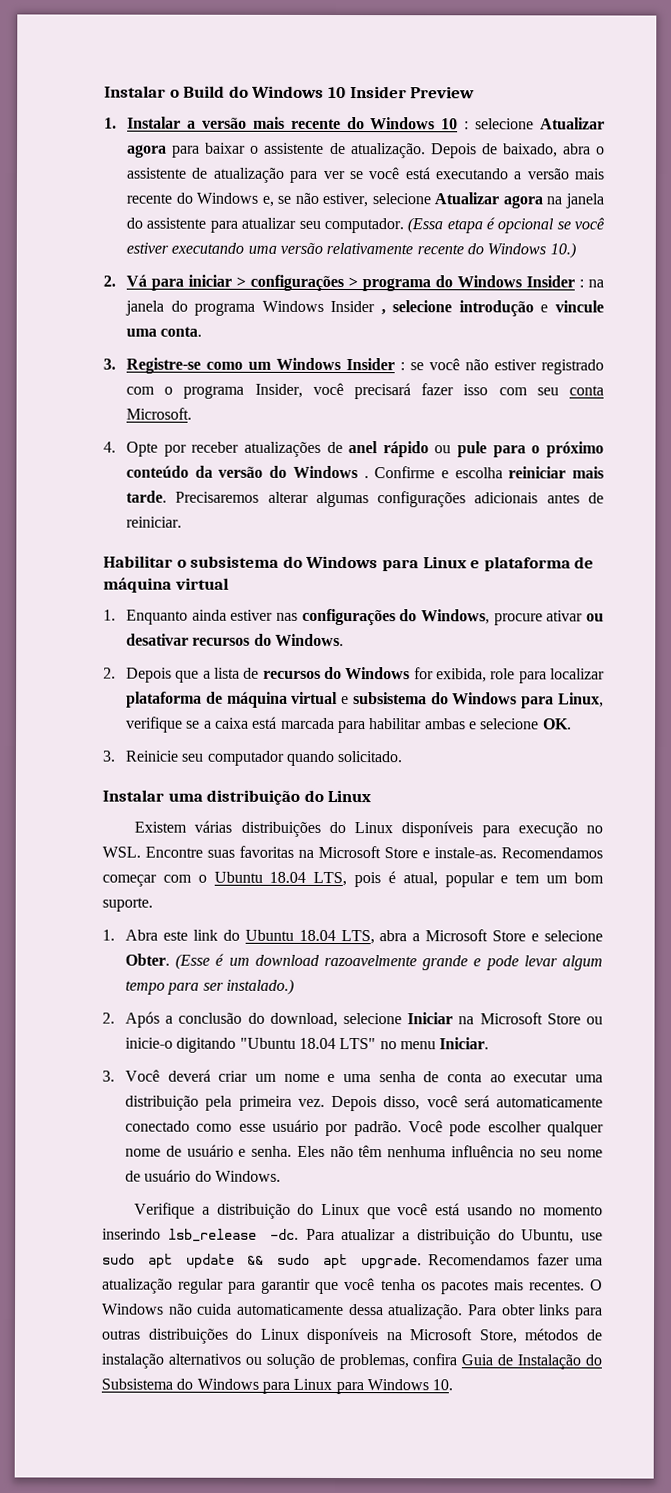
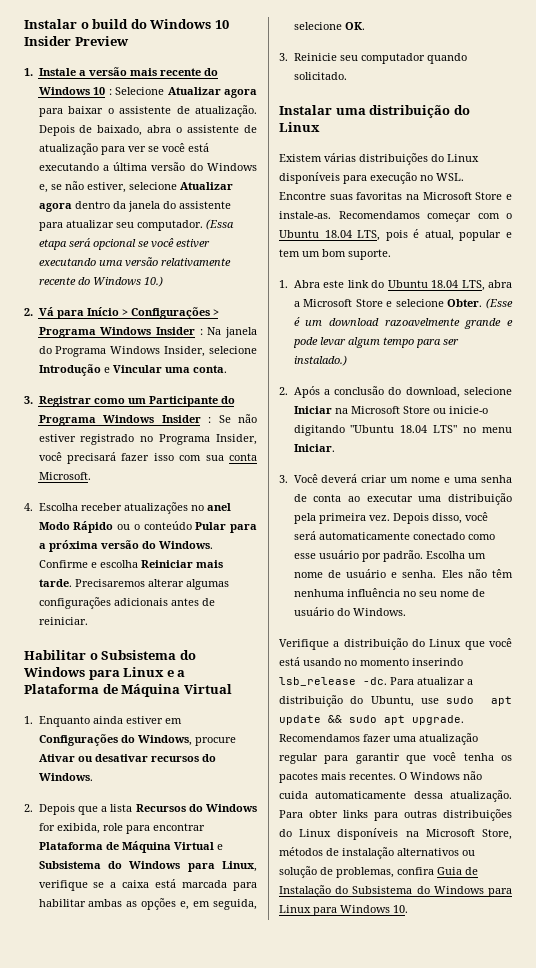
[183,85,226,98] Build -> [92,19,129,29] build
[127,116,182,129] Instalar -> [38,68,76,76] Instale
[475,118,535,130] selecione -> [115,87,164,95] Selecione
[526,168,605,180] [126,193,173,204] versão mais recente -> [113,162,186,171] última versão
[546,196,563,205] na -> [74,201,126,209] dentro da
[485,217,495,230] é -> [68,238,91,247] será
[188,274,604,292] [125,300,604,317] iniciar > configurações > programa do Windows Insider : na janela do programa Windows Insider , selecione introdução e vincule -> [86,307,219,319] [38,327,257,338] [38,346,257,357] [38,364,162,376] Início > Configurações > Programa Windows Insider : Na janela do Programa Windows Insider, selecione Introdução e Vincular
[126,357,202,374] Registre-se -> [38,396,91,407] Registrar
[276,357,461,371] Windows Insider : se você -> [148,396,235,407] [38,415,231,426] Participante do Programa Windows Insider : Se
[126,385,245,399] com o programa -> [140,434,211,445] no Programa
[536,387,559,396] seu -> [205,455,224,461] sua
[126,441,605,458] [126,465,369,479] Opte por receber atualizações de anel rápido ou pule para o próximo conteúdo da versão do Windows . -> [38,502,231,514] [38,521,257,533] [38,540,213,552] Escolha receber atualizações no anel Modo Rápido ou o conteúdo Pular para a próxima versão do Windows.
[508,466,567,479] reiniciar -> [140,560,193,568] Reiniciar
[190,555,280,568] subsistema -> [101,650,177,660] Subsistema
[483,556,595,572] [103,577,229,593] plataforma de máquina virtual -> [177,670,186,677] [24,684,232,697] a Plataforma de Máquina Virtual
[276,608,396,626] nas configurações -> [164,718,182,724] [38,734,118,746] em Configurações
[546,610,584,622] ativar -> [38,754,75,762] Ativar
[243,667,321,679] de recursos -> [135,804,186,812] Recursos
[549,668,605,680] [126,691,427,708] localizar plataforma de máquina virtual e subsistema -> [152,823,205,831] [38,841,223,853] [38,861,101,869] encontrar Plataforma de Máquina Virtual e Subsistema
[468,721,477,730] e -> [126,898,257,910] as opções e, em seguida,
[408,1120,605,1137] Você pode escolher qualquer -> [425,551,486,559] Escolha um

